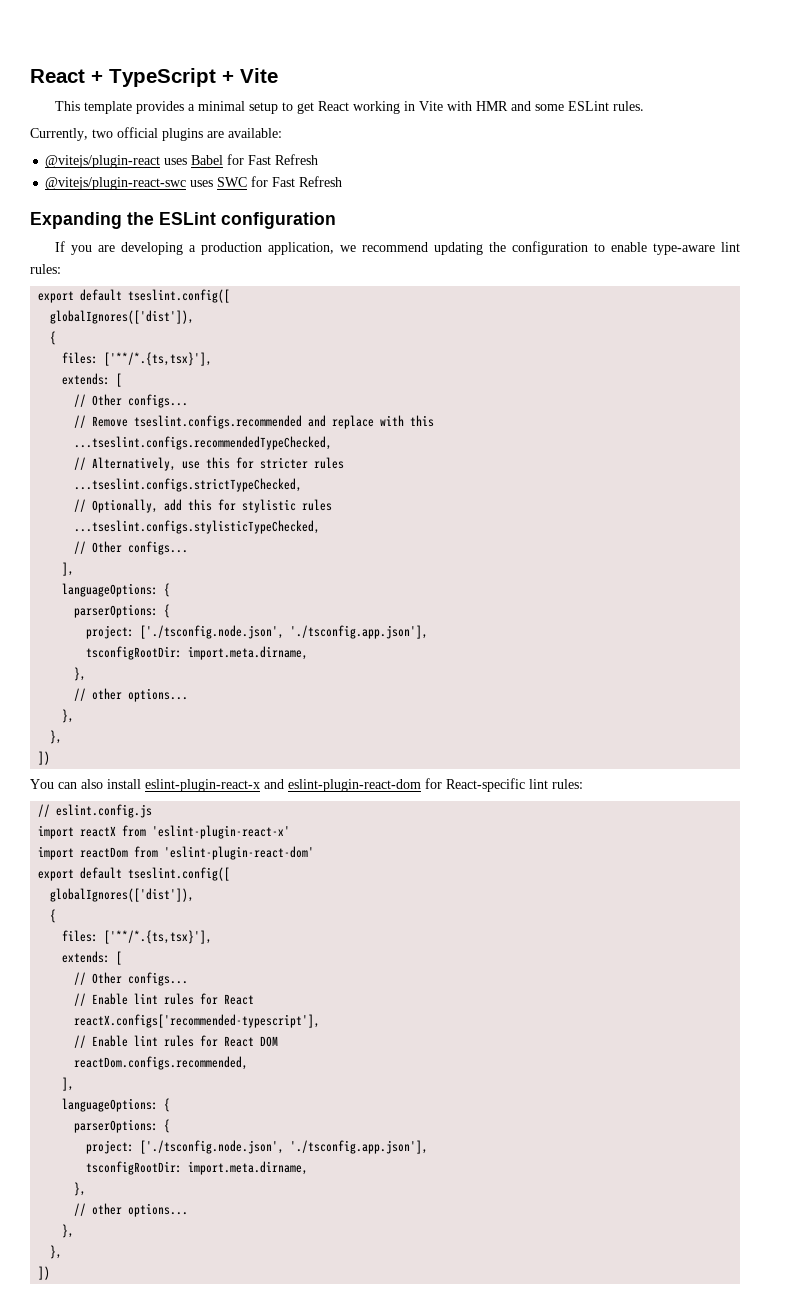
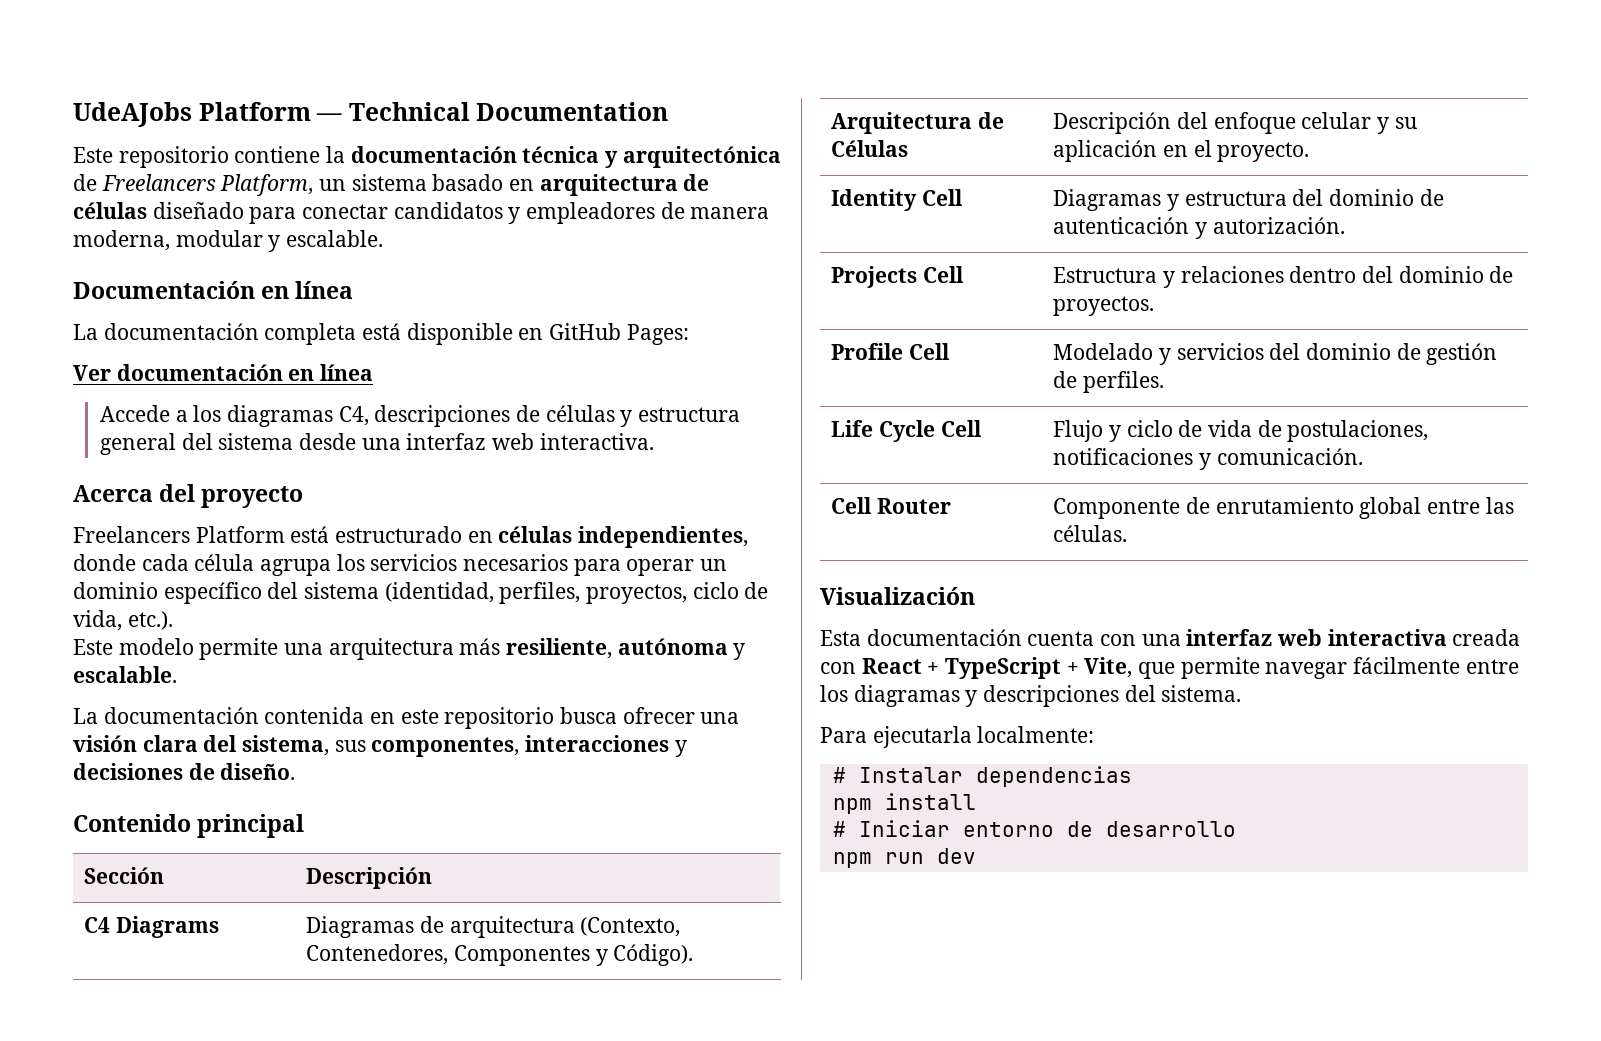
[30,68,278,87] [54,101,644,114] [30,127,282,141] [45,154,319,168] [45,176,343,190] [30,212,336,229] [54,241,740,255] [30,264,61,274] [38,289,231,303] [50,310,195,324] [50,331,57,345] [62,352,213,366] [62,373,123,387] [74,394,189,408] [74,415,435,429] [74,436,333,450] [74,457,345,471] [74,478,303,492] [74,499,333,513] [74,520,321,534] [74,541,189,555] [62,562,75,576] [62,583,171,597] [74,604,171,618] [86,625,429,639] [86,646,309,660] [74,667,87,681] [74,688,189,702] [62,709,75,723] [50,730,63,744] [38,751,51,765] [30,778,583,792] [38,804,153,818] [38,825,291,839] [38,846,315,860] [38,867,231,881] [50,888,195,902] [50,909,57,923] [62,930,213,944] [62,951,123,965] [74,972,189,986] [74,993,255,1006] [74,1014,321,1028] [74,1035,279,1048] [74,1056,249,1070] [62,1077,75,1091] [62,1098,171,1112] [74,1119,171,1133] [86,1140,429,1154] [86,1161,309,1175] [74,1182,87,1196] [74,1203,189,1217] [62,1224,75,1238] [50,1245,63,1259] [38,1266,51,1280] React + TypeScript + Vite // This template provides a minimal setup to get React working in Vite with HMR and some ESLint rules. // Currently, two official plugins are available: // @vitejs/plugin-react uses Babel for Fast Refresh // @vitejs/plugin-react-swc uses SWC for Fast Refresh // Expanding the ESLint configuration // If you are developing a production application, we recommend updating the configuration to enable type-aware lint rules: // export default tseslint.config([ // globalIgnores(['dist']), // { // files: ['**/*.{ts,tsx}'], // extends: [ // // Other configs... // // Remove tseslint.configs.recommended and replace with this // ...tseslint.configs.recommendedTypeChecked, // // Alternatively, use this for stricter rules // ...tseslint.configs.strictTypeChecked, // // Optionally, add this for stylistic rules // ...tseslint.configs.stylisticTypeChecked, // // Other configs... // ], // languageOptions: { // parserOptions: { // project: ['./tsconfig.node.json', './tsconfig.app.json'], // tsconfigRootDir: import.meta.dirname, // }, // // other options... // }, // }, // ]) // You can also install eslint-plugin-react-x and eslint-plugin-react-dom for React-specific lint rules: // // eslint.config.js // import reactX from 'eslint-plugin-react-x' // import reactDom from 'eslint-plugin-react-dom' // export default tseslint.config([ // globalIgnores(['dist']), // { // files: ['**/*.{ts,tsx}'], // extends: [ // // Other configs... // // Enable lint rules for React // reactX.configs['recommended-typescript'], // // Enable lint rules for React DOM // reactDom.configs.recommended, // ], // languageOptions: { // parserOptions: { // project: ['./tsconfig.node.json', './tsconfig.app.json'], // tsconfigRootDir: import.meta.dirname, // }, // // other options... // }, // }, // ]) -> [73,102,669,127] [73,146,781,168] [73,174,710,196] [73,202,770,224] [73,230,384,252] [73,281,354,299] [73,323,689,345] [73,364,374,381] [99,405,740,427] [99,433,654,455] [73,484,304,508] [73,526,749,548] [73,554,728,576] [73,582,769,604] [73,610,173,631] [73,638,746,660] [73,666,177,683] [73,707,740,729] [73,735,687,757] [73,763,296,780] [73,814,305,838] [84,867,165,884] [306,867,433,889] [84,916,220,938] [306,916,681,938] [306,944,694,966] [831,112,1005,134] [831,140,909,157] [1053,112,1417,134] [1053,140,1310,162] [831,189,964,211] [1053,189,1444,211] [1053,217,1345,239] [831,266,965,288] [1053,266,1514,288] [1053,296,1155,316] [831,343,951,360] [1053,343,1498,365] [1053,371,1165,393] [831,420,982,442] [1053,420,1429,442] [1053,448,1363,470] [831,497,952,514] [1053,497,1514,519] [1053,525,1128,542] [820,587,975,605] [820,629,1521,646] [820,657,1519,679] [820,685,1242,707] [820,726,1095,748] [832,766,1132,787] [832,793,976,814] [832,820,1236,837] [832,848,976,868] UdeAJobs Platform — Technical Documentation // Este repositorio contiene la documentación técnica y arquitectónica de Freelancers Platform, un sistema basado en arquitectura de células diseñado para conectar candidatos y empleadores de manera moderna, modular y escalable. // Documentación en línea // La documentación completa está disponible en GitHub Pages: // Ver documentación en línea // Accede a los diagramas C4, descripciones de células y estructura general del sistema desde una interfaz web interactiva. // Acerca del proyecto // Freelancers Platform está estructurado en células independientes, donde cada célula agrupa los servicios necesarios para operar un dominio específico del sistema (identidad, perfiles, proyectos, ciclo de vida, etc.). // Este modelo permite una arquitectura más resiliente, autónoma y escalable. // La documentación contenida en este repositorio busca ofrecer una visión clara del sistema, sus componentes, interacciones y decisiones de diseño. // Contenido principal // Sección | Descripción // C4 Diagrams | Diagramas de arquitectura (Contexto, Contenedores, Componentes y Código). // Arquitectura de Células | Descripción del enfoque celular y su aplicación en el proyecto. // Identity Cell | Diagramas y estructura del dominio de autenticación y autorización. // Projects Cell | Estructura y relaciones dentro del dominio de proyectos. // Profile Cell | Modelado y servicios del dominio de gestión de perfiles. // Life Cycle Cell | Flujo y ciclo de vida de postulaciones, notificaciones y comunicación. // Cell Router | Componente de enrutamiento global entre las células. // Visualización // Esta documentación cuenta con una interfaz web interactiva creada con React + TypeScript + Vite, que permite navegar fácilmente entre los diagramas y descripciones del sistema. // Para ejecutarla localmente: // # Instalar dependencias // npm install // # Iniciar entorno de desarrollo // npm run dev

